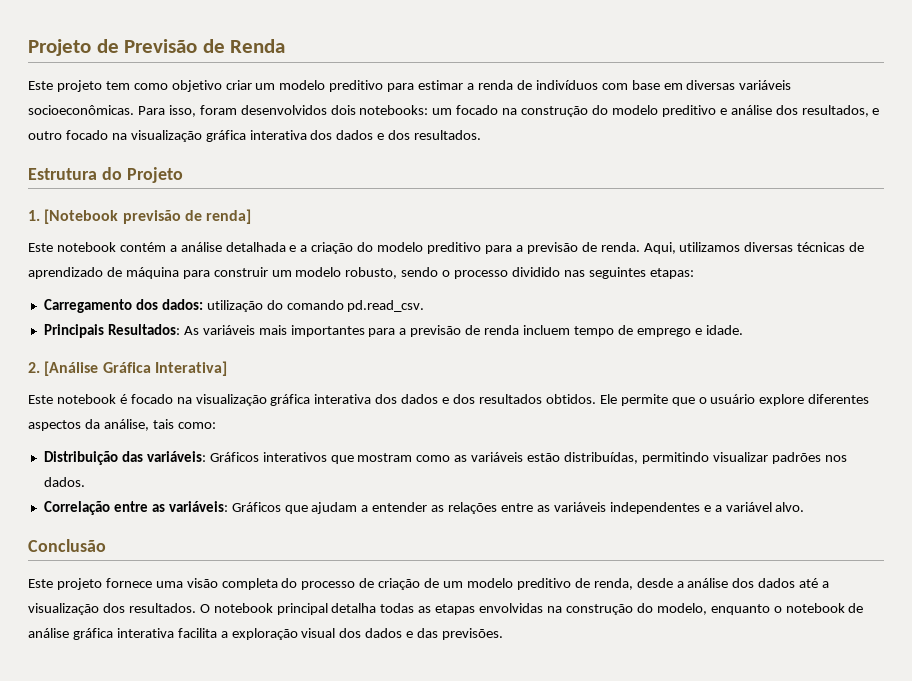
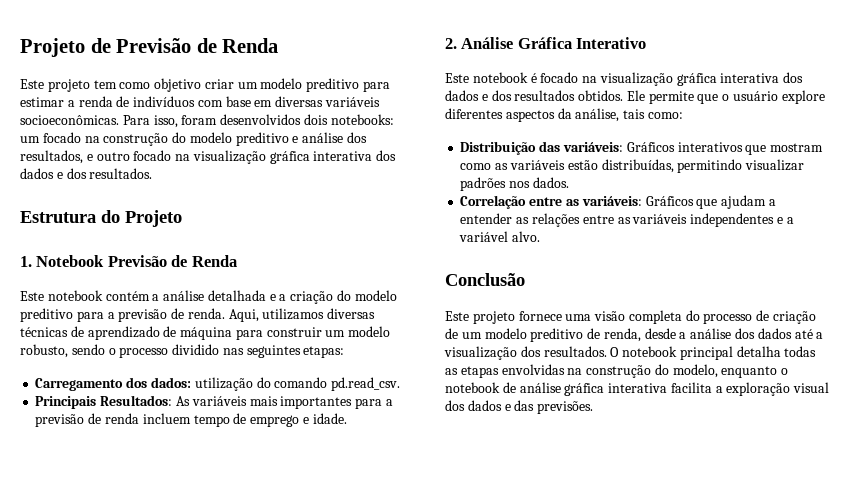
[44,209,252,224] [Notebook previsão de renda] -> [36,255,237,267] Notebook Previsão de Renda
[44,361,227,376] [Análise Gráfica Interativa] -> [461,37,647,49] Análise Gráfica Interativo

